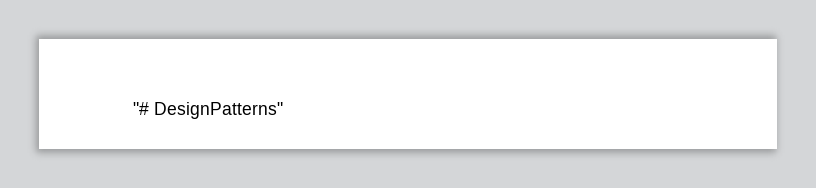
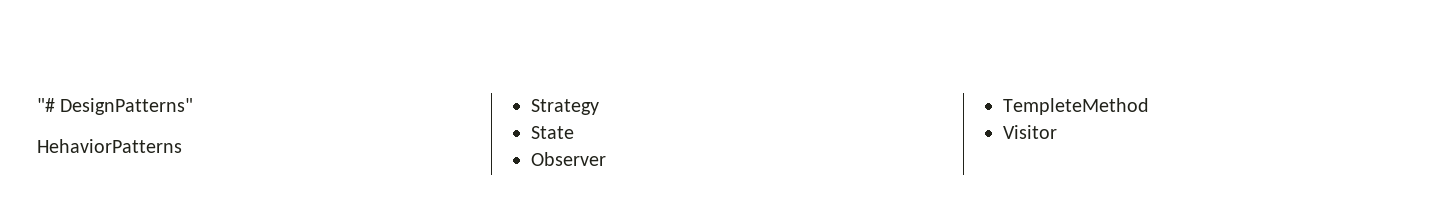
(283, 110) none -> [37,139,182,153] [531,99,599,115] [531,126,574,139] [531,152,606,166] [1003,98,1149,115] [1003,125,1057,139] // HehaviorPatterns // Strategy // State // Observer // TempleteMethod // Visitor

